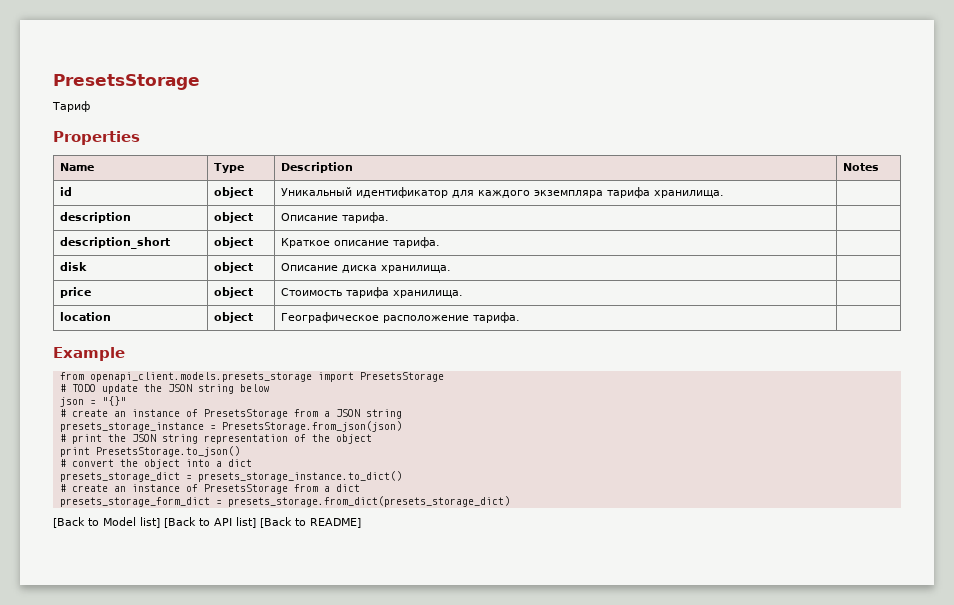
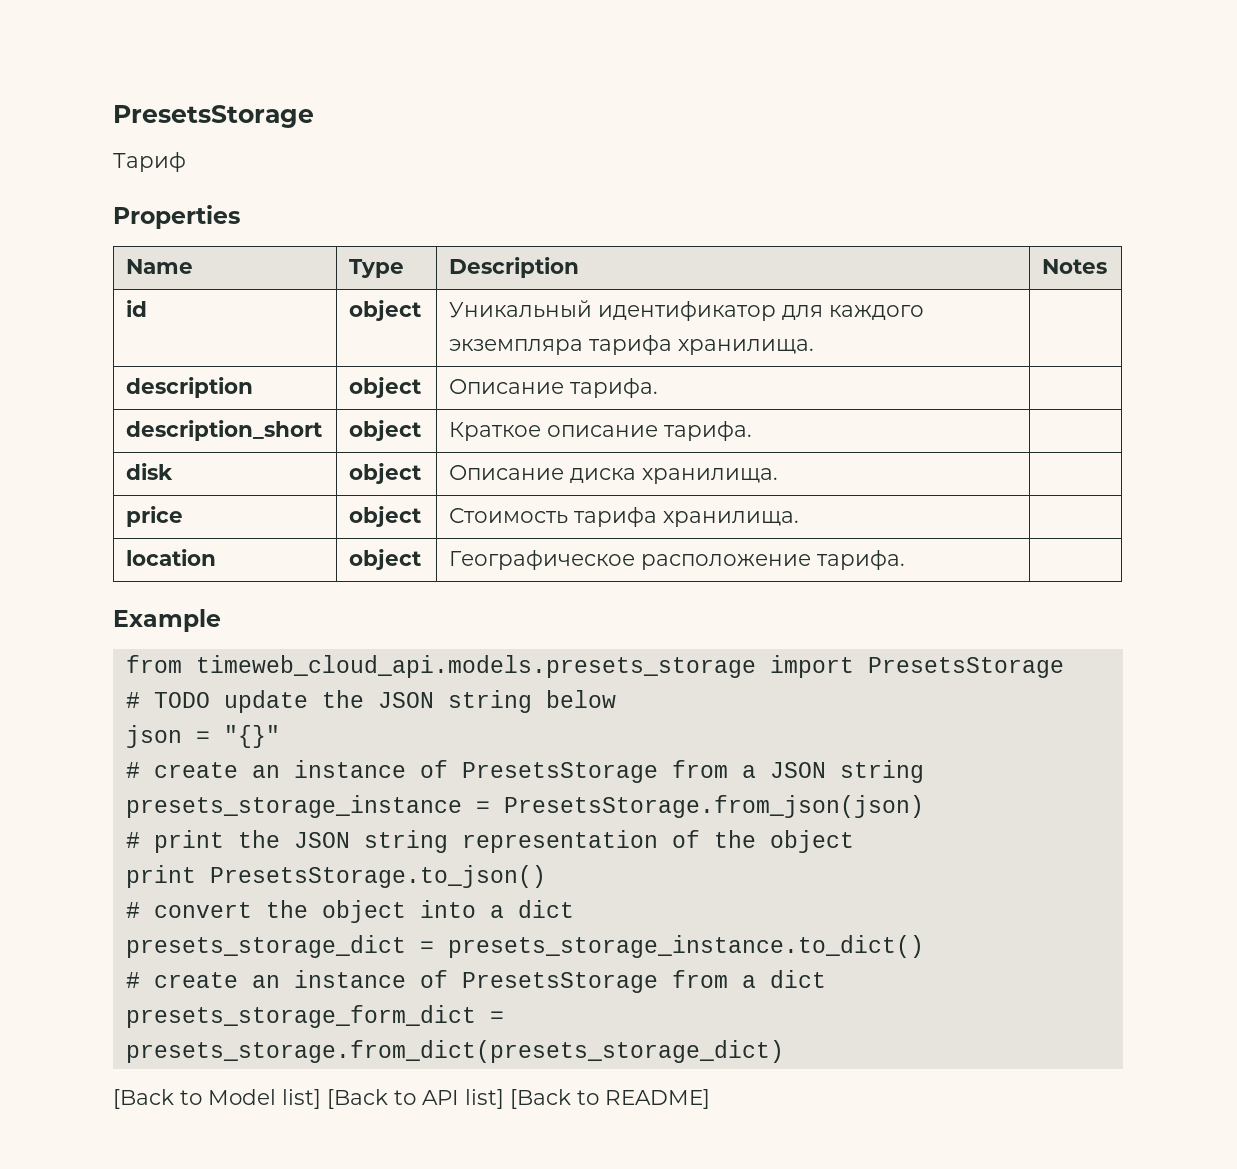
[89,372,312,382] openapi_client.models.presets_storage -> [195,655,756,678] timeweb_cloud_api.models.presets_storage

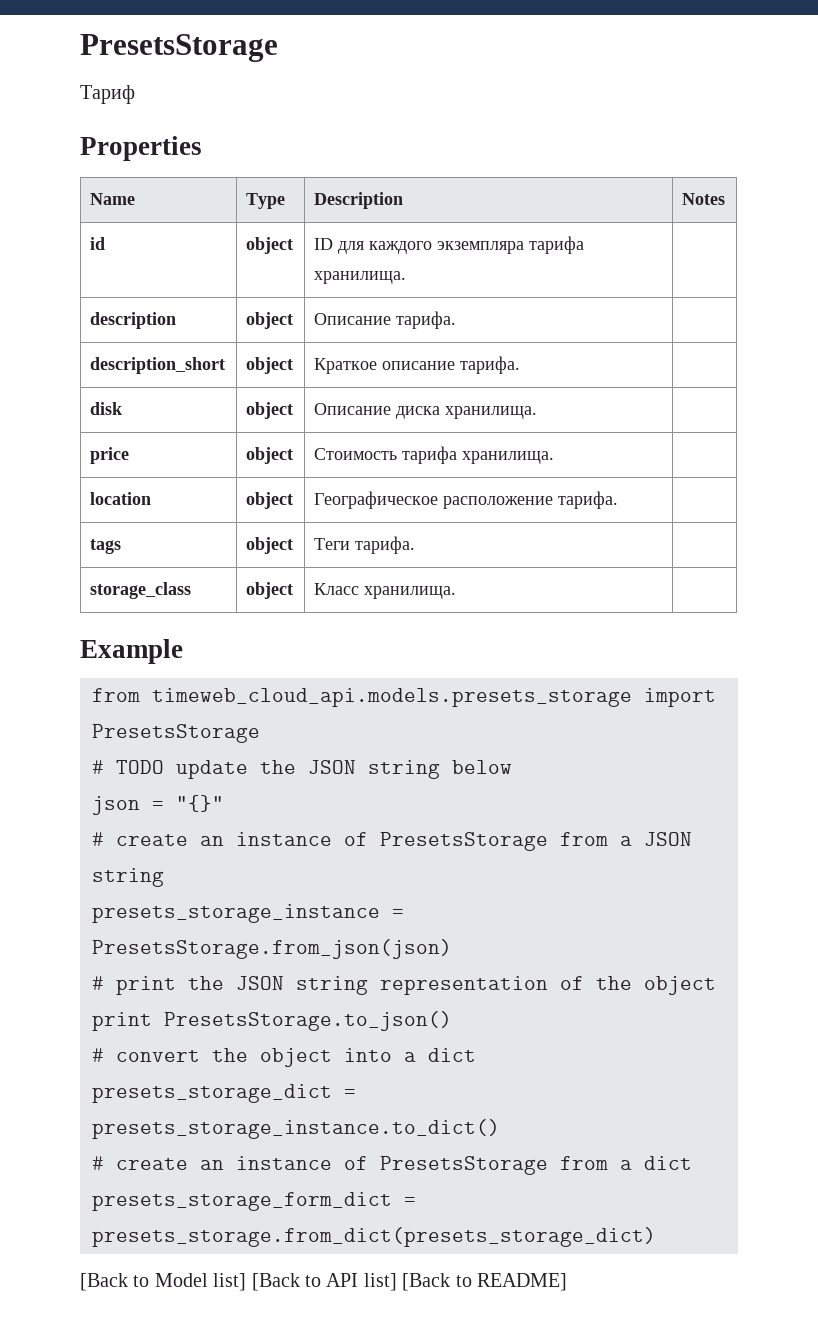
[449,300,777,321] Уникальный идентификатор -> [314,238,334,250] ID
(906, 560) none -> [90,539,122,554] [246,537,294,554] [314,536,416,554] [90,582,192,599] [246,582,294,599] [314,583,457,599] // tags | object | Теги тарифа. | // storage_class | object | Класс хранилища. |

